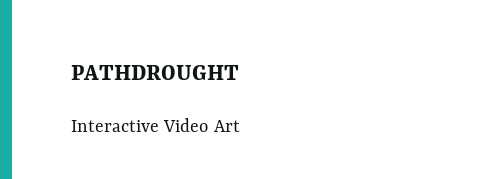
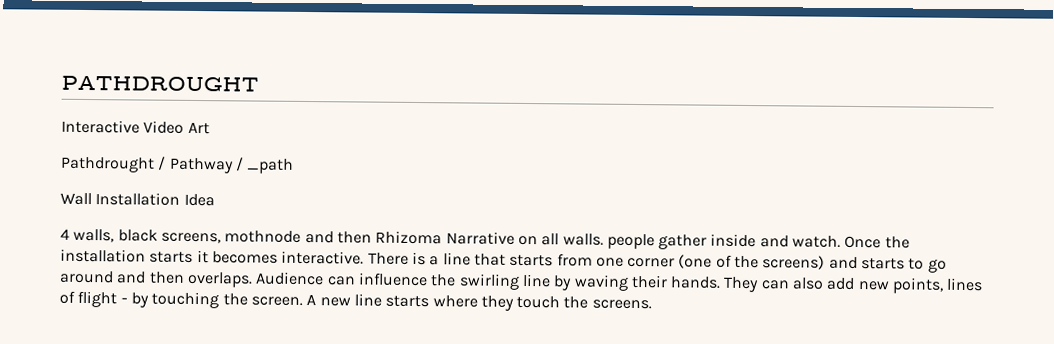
(240, 126) none -> [60,156,295,174] [60,192,215,207] [60,228,910,250] [60,248,947,273] [59,270,984,294] [59,290,652,311] // Pathdrought / Pathway / _path // Wall Installation Idea // 4 walls, black screens, mothnode and then Rhizoma Narrative on all walls. people gather inside and watch. Once the installation starts it becomes interactive. There is a line that starts from one corner (one of the screens) and starts to go around and then overlaps. Audience can influence the swirling line by waving their hands. They can also add new points, lines of flight - by touching the screen. A new line starts where they touch the screens.

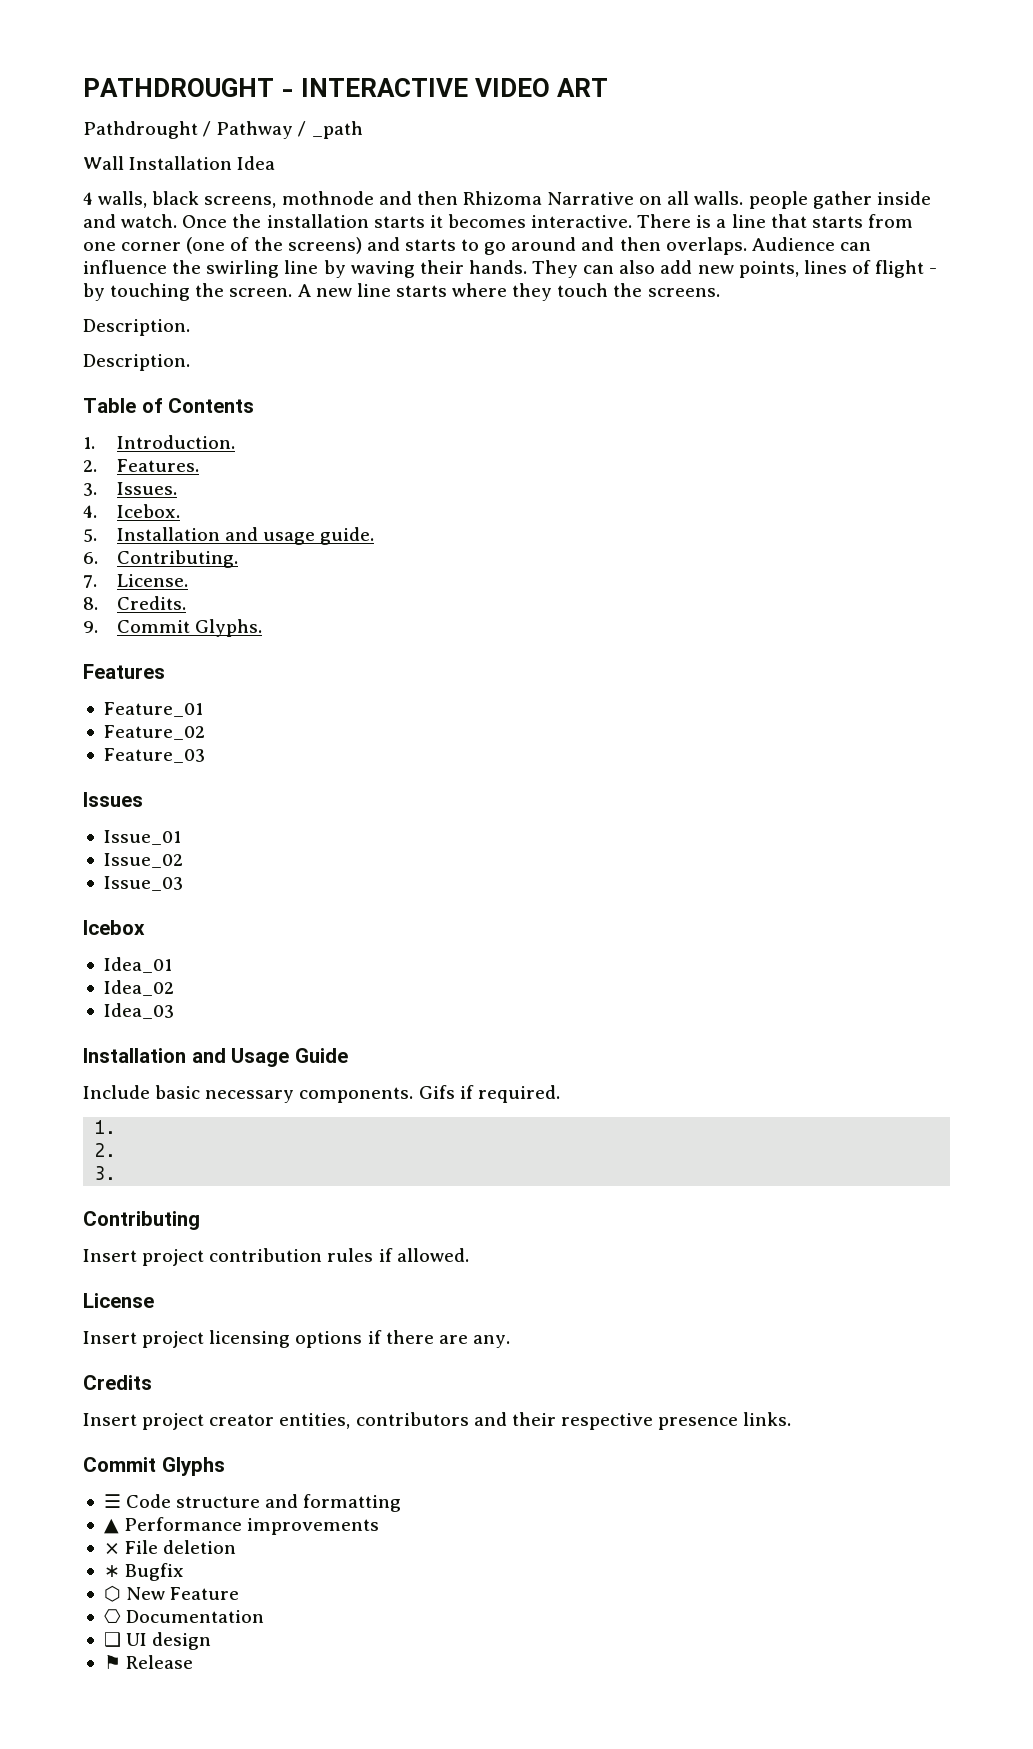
[61,119,210,135] // Interactive Video Art -> [281,78,609,97] - INTERACTIVE VIDEO ART
(652, 304) none -> [83,319,190,336] [83,354,190,371] [83,398,255,413] [83,435,235,449] [83,459,199,472] [83,482,177,496] [83,504,180,518] [83,527,375,545] [83,550,238,568] [83,574,188,588] [83,596,186,610] [83,619,262,637] [83,664,165,679] [103,702,203,717] [103,725,205,740] [103,748,205,763] [83,792,143,807] [103,830,181,845] [103,853,183,868] [103,876,183,891] [83,920,145,935] [103,957,172,973] [103,980,174,996] [103,1003,174,1019] [83,1048,348,1067] [83,1085,560,1103] [94,1120,117,1134] [94,1143,117,1157] [94,1166,117,1180] [83,1211,200,1230] [83,1248,469,1266] [83,1293,154,1308] [83,1330,510,1348] [83,1375,152,1390] [83,1412,792,1430] [83,1457,225,1476] [103,1494,402,1512] [103,1517,380,1535] [103,1540,237,1554] [103,1563,185,1581] [103,1585,240,1602] [103,1609,265,1623] [103,1632,212,1650] [103,1655,194,1669] // Description. // Description. // Table of Contents // 1. Introduction. // 2. Features. // 3. Issues. // 4. Icebox. // 5. Installation and usage guide. // 6. Contributing. // 7. License. // 8. Credits. // 9. Commit Glyphs. // Features // Feature_01 // Feature_02 // Feature_03 // Issues // Issue_01 // Issue_02 // Issue_03 // Icebox // Idea_01 // Idea_02 // Idea_03 // Installation and Usage Guide // Include basic necessary components. Gifs if required. // 1. // 2. // 3. // Contributing // Insert project contribution rules if allowed. // License // Insert project licensing options if there are any. // Credits // Insert project creator entities, contributors and their respective presence links. // Commit Glyphs // ☰ Code structure and formatting // ▲ Performance improvements // ⨯ File deletion // ∗ Bugfix // ⬡ New Feature // ⎔ Documentation // ❑ UI design // ⚑ Release

